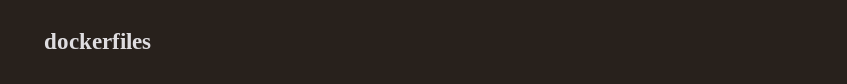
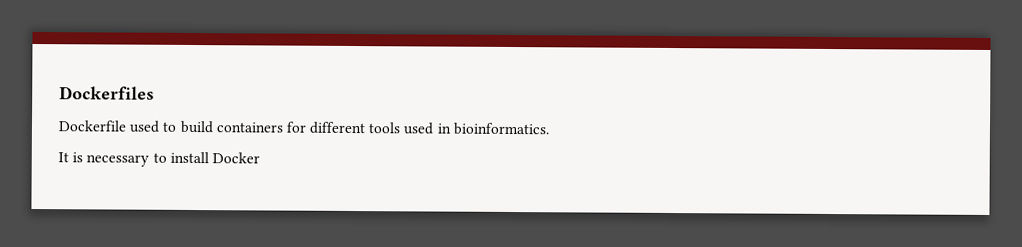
[44,33,151,49] dockerfiles -> [59,86,155,100] [58,120,550,136] [58,151,260,167] Dockerfiles // Dockerfile used to build containers for different tools used in bioinformatics. // It is necessary to install Docker

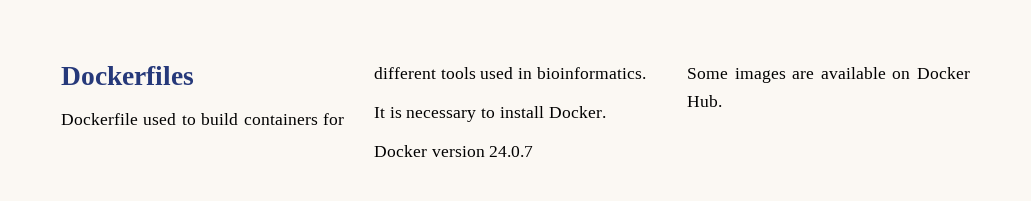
[211,152,260,164] Docker -> [548,106,606,118] [374,145,534,157] [687,67,970,83] [687,95,722,107] Docker. // Docker version 24.0.7 // Some images are available on Docker Hub.

